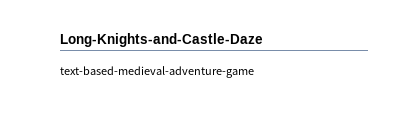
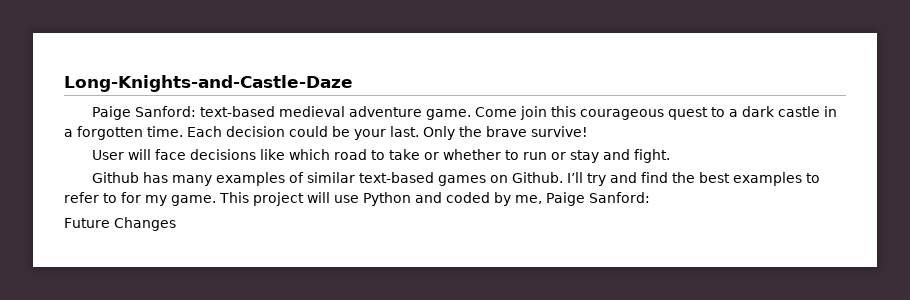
[60,66,254,78] text-based-medieval-adventure-game -> [91,106,837,120] [64,126,588,140] [91,149,670,163] [91,172,820,186] [64,192,650,206] [64,217,176,231] Paige Sanford: text-based medieval adventure game. Come join this courageous quest to a dark castle in a forgotten time. Each decision could be your last. Only the brave survive! // User will face decisions like which road to take or whether to run or stay and fight. // Github has many examples of similar text-based games on Github. I’ll try and find the best examples to refer to for my game. This project will use Python and coded by me, Paige Sanford: // Future Changes

